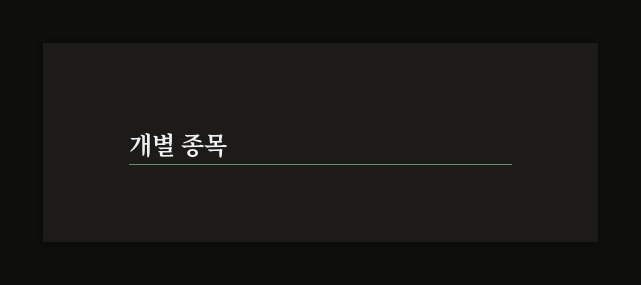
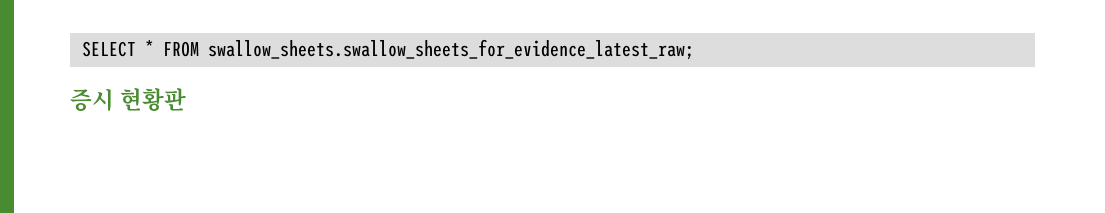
[129,133,228,158] 개별 종목 -> [81,39,694,60] [70,88,187,111] SELECT * FROM swallow_sheets.swallow_sheets_for_evidence_latest_raw; // 증시 현황판

